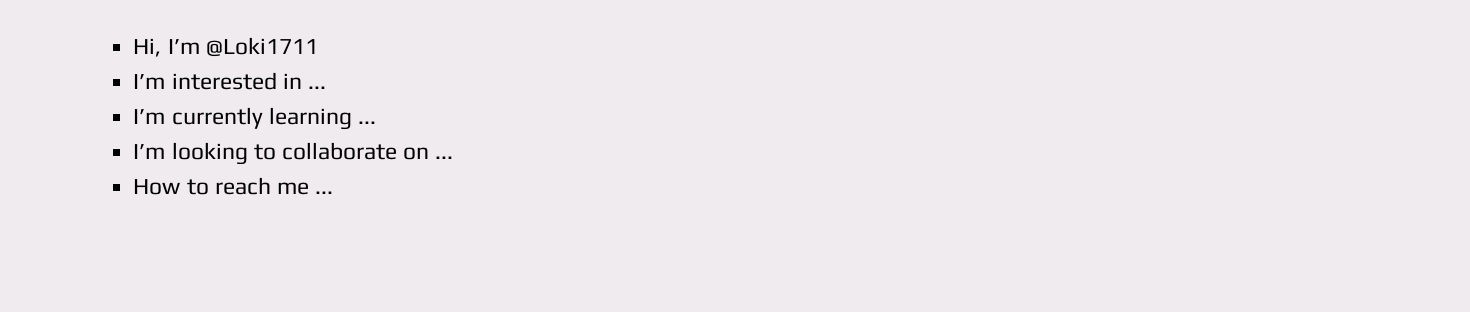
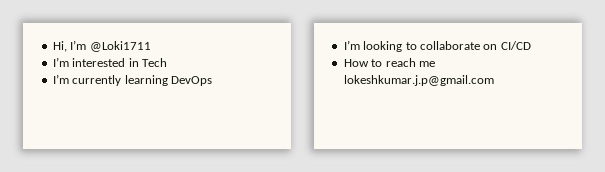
[307,86,326,89] ... -> [141,58,167,67] Tech
[357,121,376,124] ... -> [170,76,212,86] DevOps
[435,156,454,159] ... -> [500,41,531,50] CI/CD
[315,191,334,194] ... -> [343,75,494,86] lokeshkumar.j.p@gmail.com

